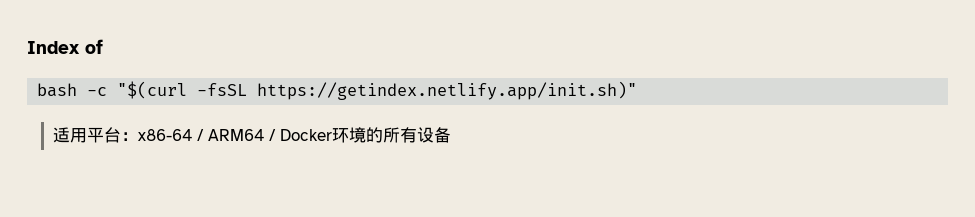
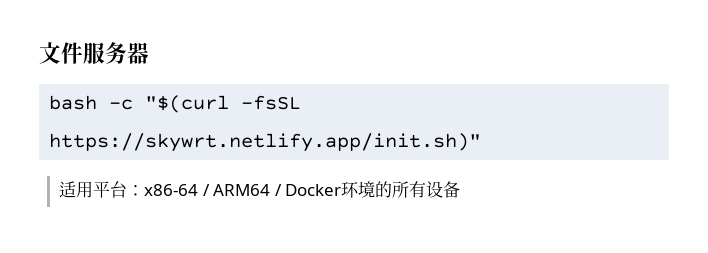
[27,39,103,54] Index of -> [39,42,149,64] 文件服务器
[257,81,638,100] https://getindex.netlify.app/init.sh)" -> [49,133,482,152] https://skywrt.netlify.app/init.sh)"

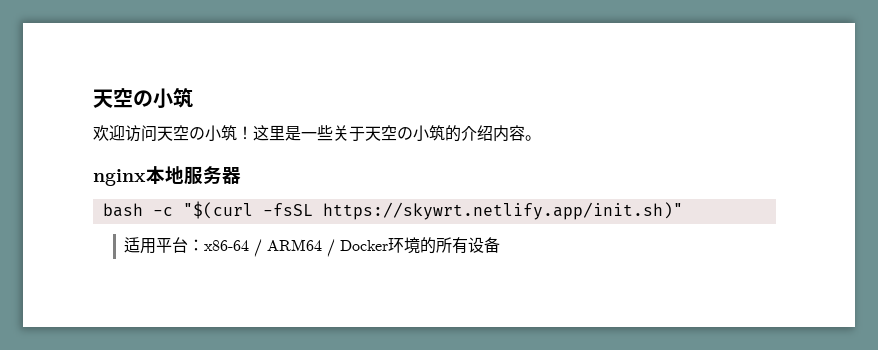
[39,42,83,64] 文件 -> [93,87,193,109] [93,125,541,142] [93,166,184,186] 天空の小筑 // 欢迎访问天空の小筑！这里是一些关于天空の小筑的介绍内容。 // nginx本地

